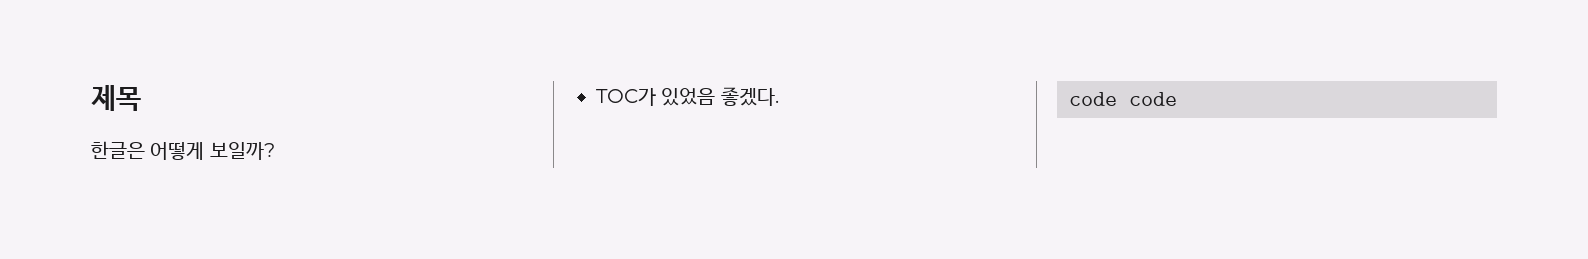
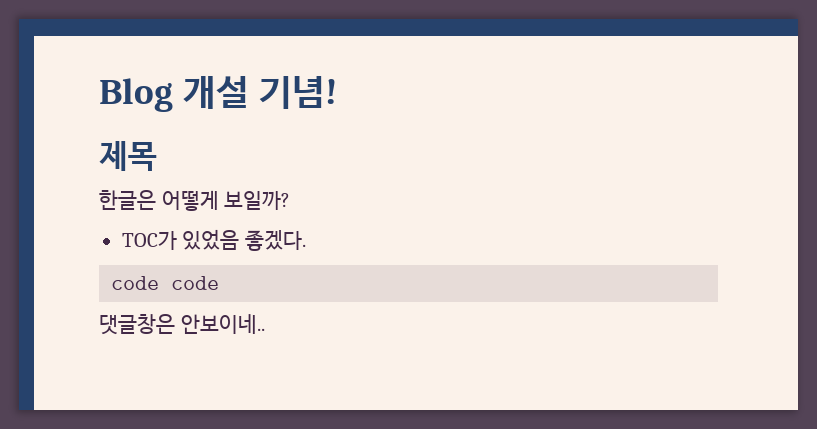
(91, 98) none -> [99,76,337,112] Blog 개설 기념! //
(1177, 99) none -> [99,314,265,335] // 댓글창은 안보이네..

